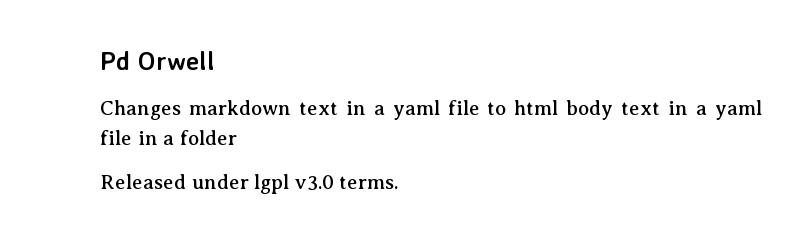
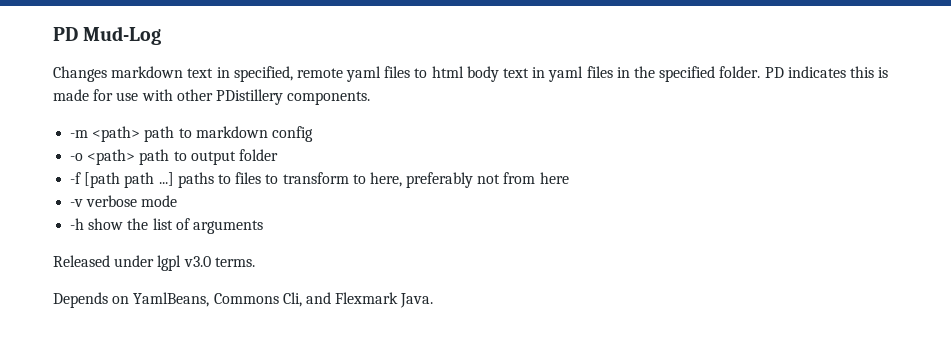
[100,51,215,70] Pd Orwell -> [53,26,162,45] PD Mud-Log
[373,100,480,120] a yaml file -> [233,66,411,82] specified, remote yaml files
[696,100,762,120] [100,130,237,145] a yaml file in a folder -> [548,66,889,82] [53,89,371,105] [70,126,313,142] [70,149,278,165] [70,172,569,188] [70,195,178,207] [70,218,263,234] yaml files in the specified folder. PD indicates this is made for use with other PDistillery components. // -m <path> path to markdown config // -o <path> path to output folder // -f [path path ...] paths to files to transform to here, preferably not from here // -v verbose mode // -h show the list of arguments
(399, 182) none -> [53,292,434,308] // Depends on YamlBeans, Commons Cli, and Flexmark Java.

